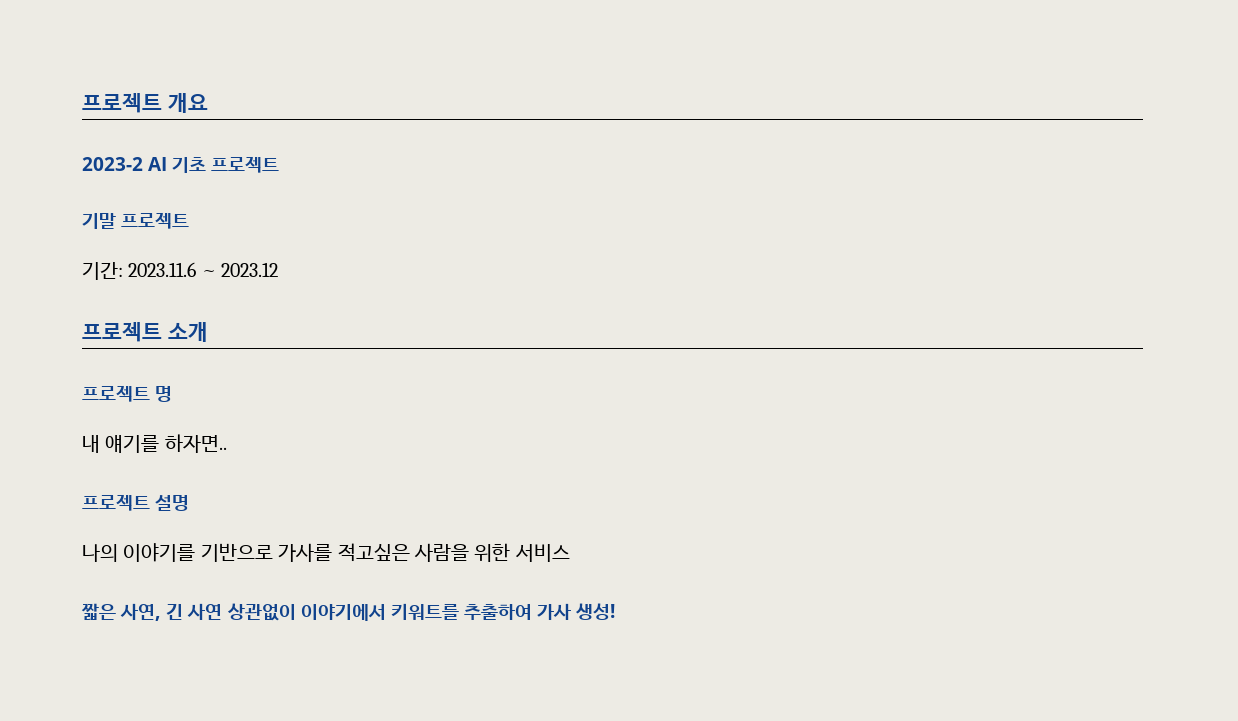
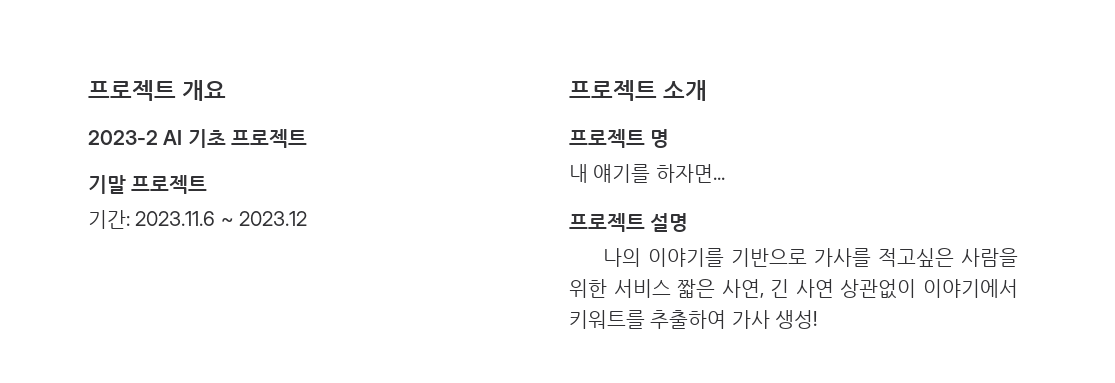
[164,434,227,453] 하자면.. -> [655,164,725,183] 하자면...
(570, 553) // -> (671, 288) none

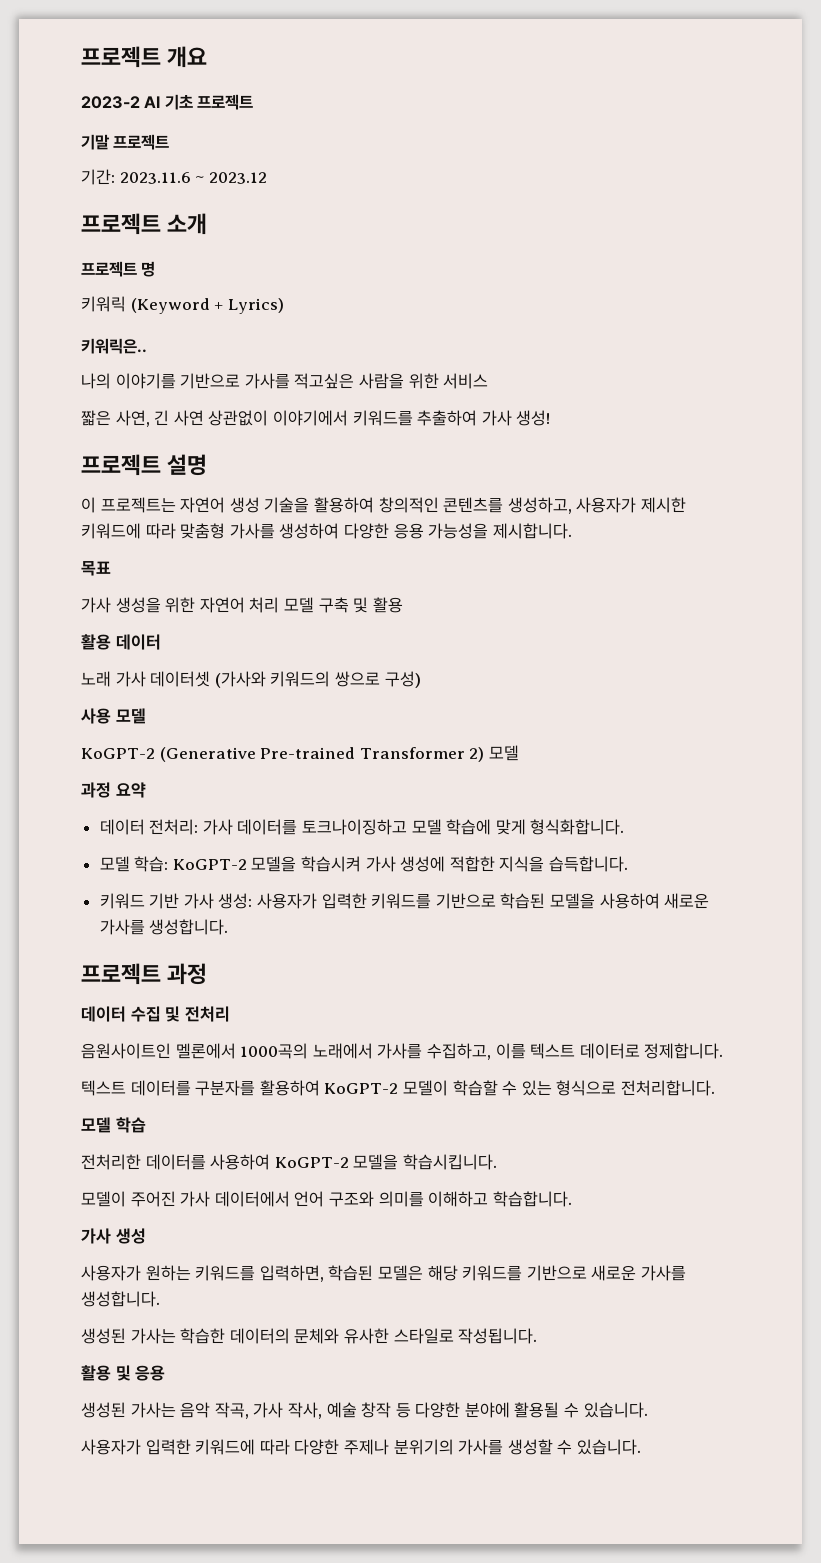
[569,164,725,183] [569,213,689,232] 내 얘기를 하자면... // 프로젝트 설명 -> [81,296,284,314] [81,338,147,354] 키워릭 (Keyword + Lyrics) // 키워릭은..
(671, 288) none -> (489, 381) //
[569,310,645,329] 키워트를 -> [352,410,413,426] 키워드를
(818, 319) none -> [81,454,208,476] [81,497,686,514] [81,523,572,539] [81,561,111,576] [81,597,403,613] [81,634,161,650] [81,671,421,688] [81,708,146,724] [81,745,519,762] [81,782,146,798] [99,819,625,835] [99,856,628,872] [99,893,710,909] [99,919,229,935] [81,963,208,985] [81,1006,230,1022] [81,1043,724,1060] [81,1080,715,1096] [81,1117,146,1133] [81,1154,497,1170] [81,1191,572,1207] [81,1228,146,1244] [81,1265,686,1282] [81,1291,160,1307] [81,1328,538,1344] [81,1365,166,1381] [81,1402,648,1419] [81,1439,641,1455] // 프로젝트 설명 // 이 프로젝트는 자연어 생성 기술을 활용하여 창의적인 콘텐츠를 생성하고, 사용자가 제시한 키워드에 따라 맞춤형 가사를 생성하여 다양한 응용 가능성을 제시합니다. // 목표 // 가사 생성을 위한 자연어 처리 모델 구축 및 활용 // 활용 데이터 // 노래 가사 데이터셋 (가사와 키워드의 쌍으로 구성) // 사용 모델 // KoGPT-2 (Generative Pre-trained Transformer 2) 모델 // 과정 요약 // 데이터 전처리: 가사 데이터를 토크나이징하고 모델 학습에 맞게 형식화합니다. // 모델 학습: KoGPT-2 모델을 학습시켜 가사 생성에 적합한 지식을 습득합니다. // 키워드 기반 가사 생성: 사용자가 입력한 키워드를 기반으로 학습된 모델을 사용하여 새로운 가사를 생성합니다. // 프로젝트 과정 // 데이터 수집 및 전처리 // 음원사이트인 멜론에서 1000곡의 노래에서 가사를 수집하고, 이를 텍스트 데이터로 정제합니다. // 텍스트 데이터를 구분자를 활용하여 KoGPT-2 모델이 학습할 수 있는 형식으로 전처리합니다. // 모델 학습 // 전처리한 데이터를 사용하여 KoGPT-2 모델을 학습시킵니다. // 모델이 주어진 가사 데이터에서 언어 구조와 의미를 이해하고 학습합니다. // 가사 생성 // 사용자가 원하는 키워드를 입력하면, 학습된 모델은 해당 키워드를 기반으로 새로운 가사를 생성합니다. // 생성된 가사는 학습한 데이터의 문체와 유사한 스타일로 작성됩니다. // 활용 및 응용 // 생성된 가사는 음악 작곡, 가사 작사, 예술 창작 등 다양한 분야에 활용될 수 있습니다. // 사용자가 입력한 키워드에 따라 다양한 주제나 분위기의 가사를 생성할 수 있습니다.

